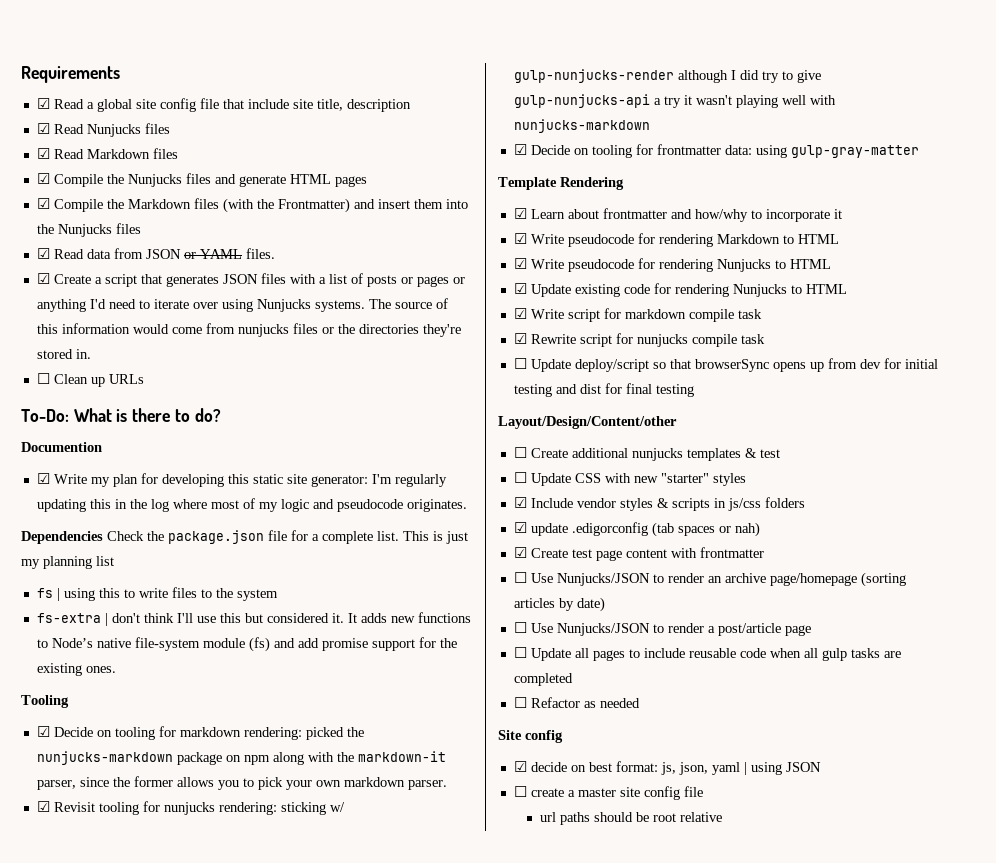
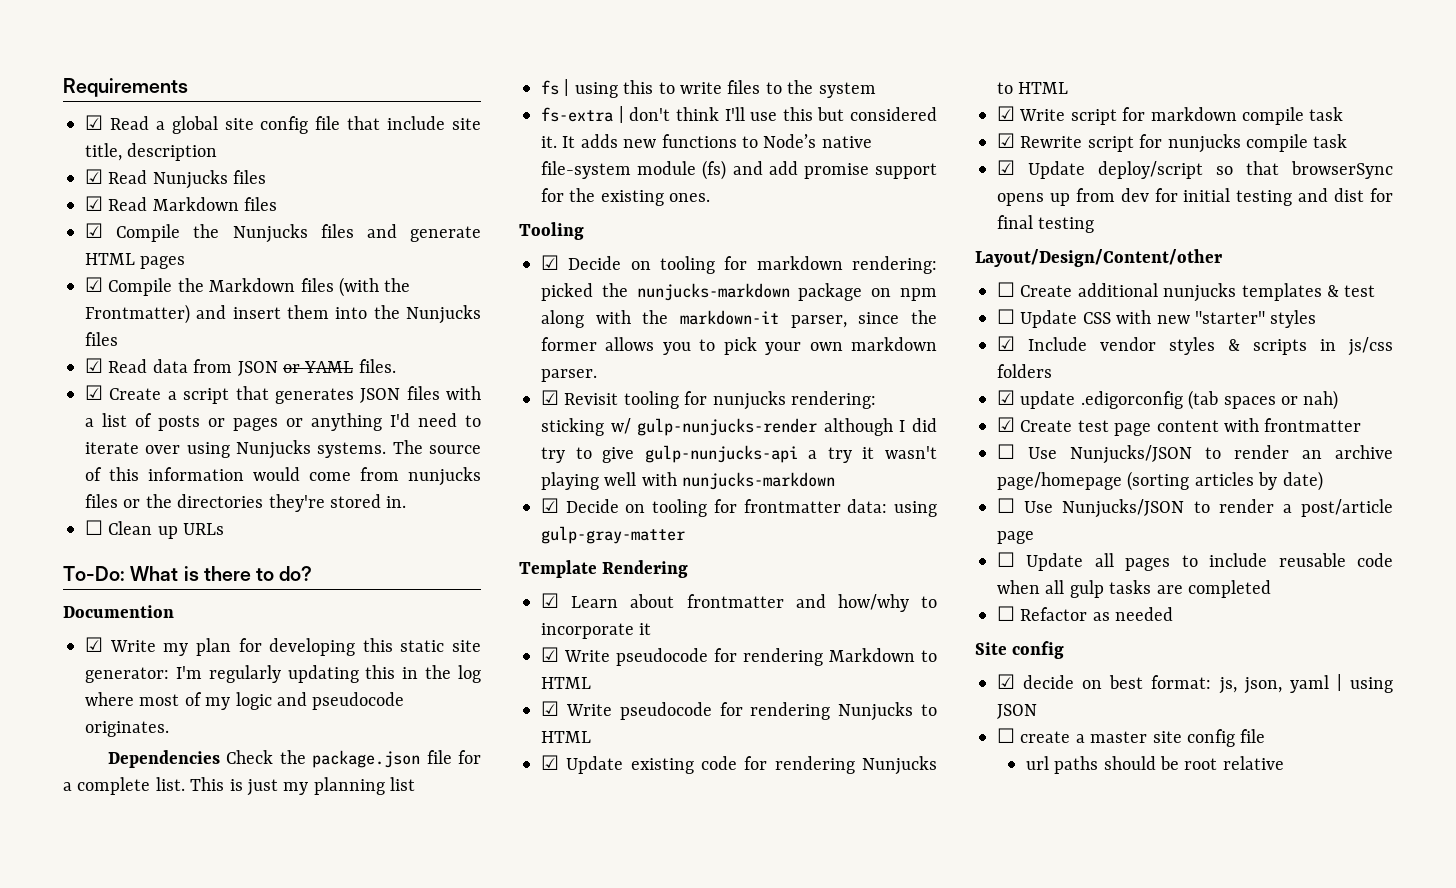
[513,358,527,369] ☐ -> [997,160,1015,175] ☑

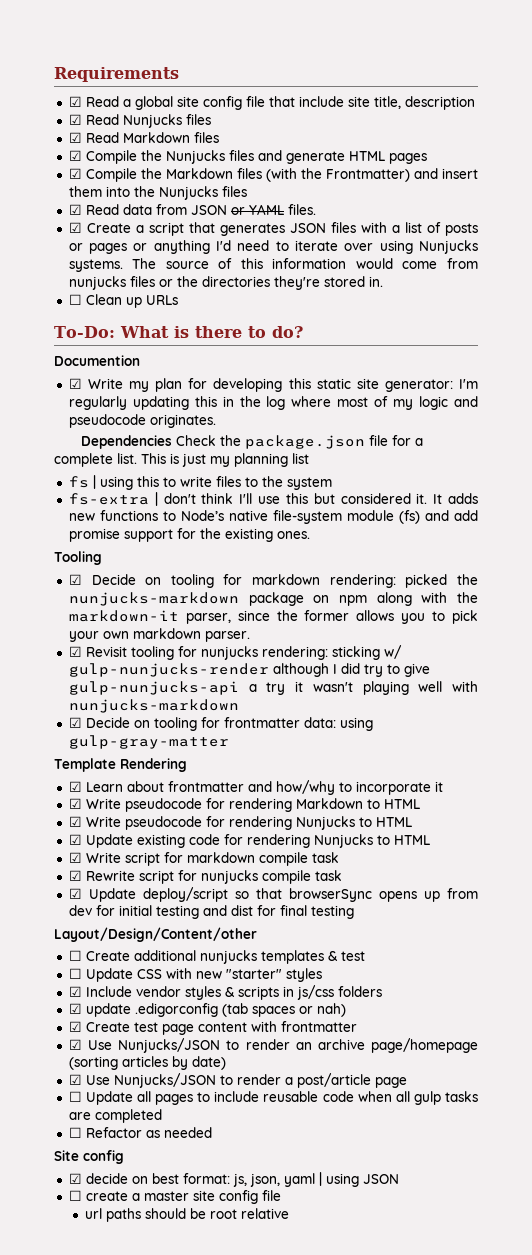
[997,444,1015,459] ☐ -> [68,1039,82,1050] ☑
[997,498,1015,513] ☐ -> [68,1074,82,1085] ☑

